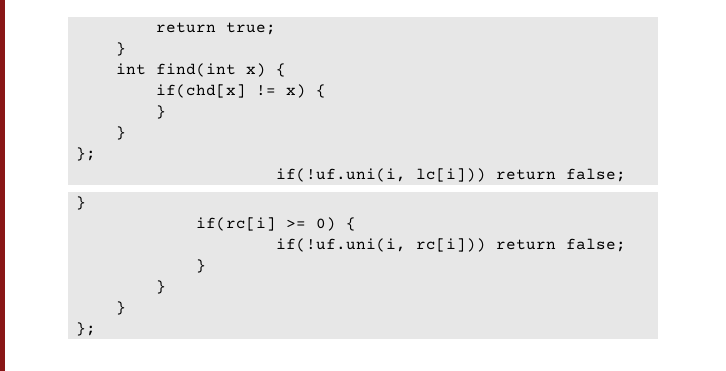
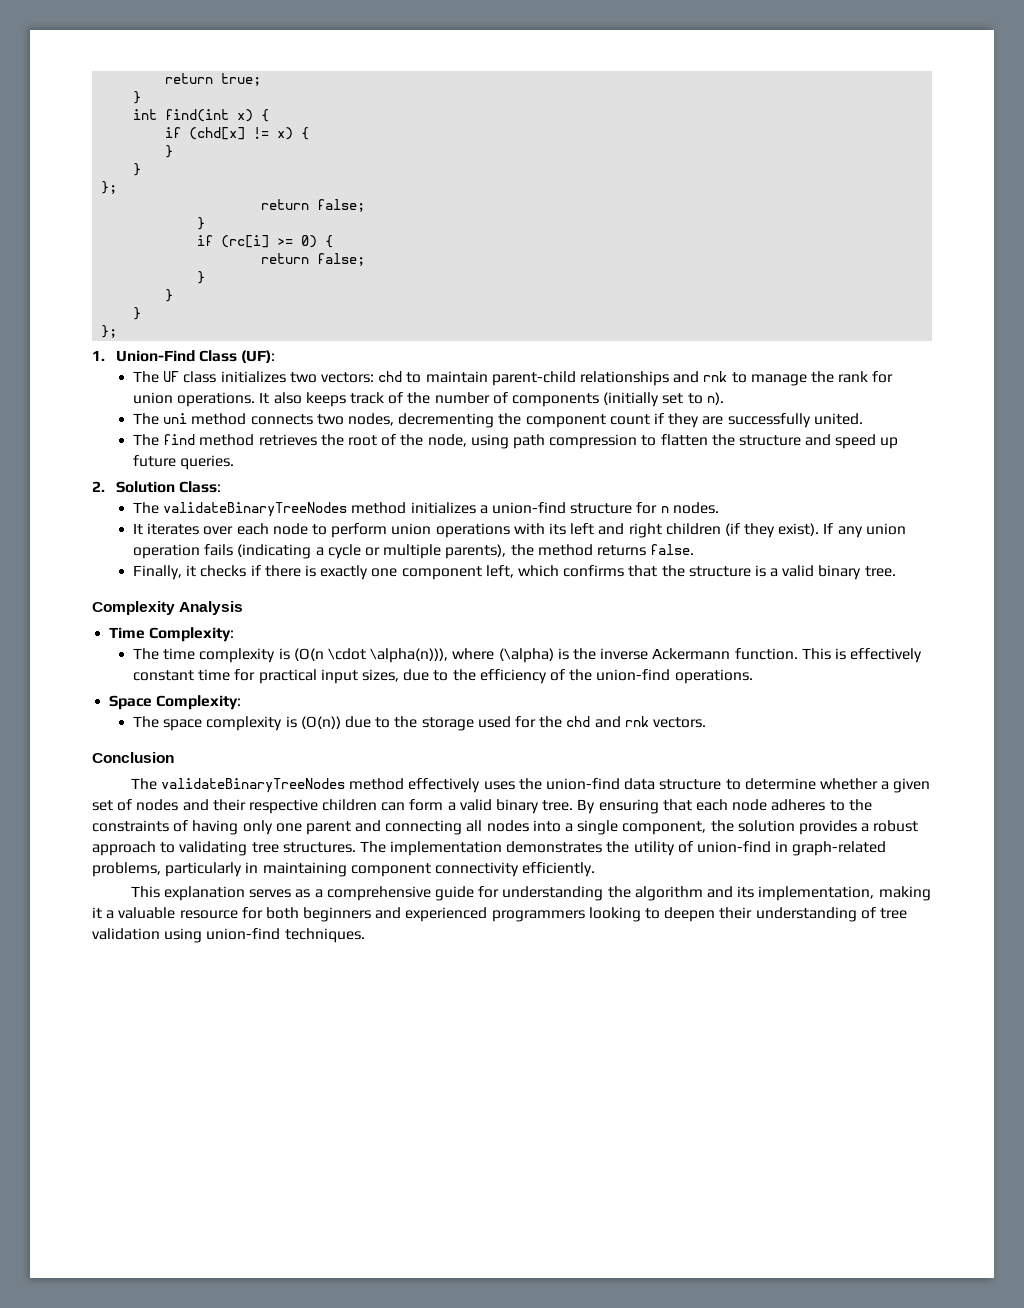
[155,84,246,98] if(chd[x] -> [165,127,246,140] if (chd[x]
[275,168,626,182] [75,196,86,210] [195,217,276,231] if(!uf.uni(i, lc[i])) return false; // } // if(rc[i] -> [261,199,366,212] [197,217,206,230] [197,235,270,248] return false; // } // if (rc[i]
[275,238,486,252] if(!uf.uni(i, rc[i])) -> (334, 241) none
(96, 329) none -> [92,350,276,363] [133,371,894,386] [133,392,724,407] [133,413,863,428] [133,434,899,449] [133,455,235,470] [92,481,222,493] [133,502,719,517] [133,523,906,538] [133,544,695,559] [133,565,896,580] [92,601,244,615] [109,627,235,642] [133,648,923,663] [133,669,753,684] [109,695,242,710] [133,716,706,731] [92,752,174,763] [130,778,931,793] [92,799,872,814] [92,820,919,835] [92,841,887,856] [92,862,596,877] [130,886,931,901] [92,907,907,922] [92,928,365,943] // 1. Union-Find Class (UF): // The UF class initializes two vectors: chd to maintain parent-child relationships and rnk to manage the rank for union operations. It also keeps track of the number of components (initially set to n). // The uni method connects two nodes, decrementing the component count if they are successfully united. // The find method retrieves the root of the node, using path compression to flatten the structure and speed up future queries. // 2. Solution Class: // The validateBinaryTreeNodes method initializes a union-find structure for n nodes. // It iterates over each node to perform union operations with its left and right children (if they exist). If any union operation fails (indicating a cycle or multiple parents), the method returns false. // Finally, it checks if there is exactly one component left, which confirms that the structure is a valid binary tree. // Complexity Analysis // Time Complexity: // The time complexity is (O(n \cdot \alpha(n))), where (\alpha) is the inverse Ackermann function. This is effectively constant time for practical input sizes, due to the efficiency of the union-find operations. // Space Complexity: // The space complexity is (O(n)) due to the storage used for the chd and rnk vectors. // Conclusion // The validateBinaryTreeNodes method effectively uses the union-find data structure to determine whether a given set of nodes and their respective children can form a valid binary tree. By ensuring that each node adheres to the constraints of having only one parent and connecting all nodes into a single component, the solution provides a robust approach to validating tree structures. The implementation demonstrates the utility of union-find in graph-related problems, particularly in maintaining component connectivity efficiently. // This explanation serves as a comprehensive guide for understanding the algorithm and its implementation, making it a valuable resource for both beginners and experienced programmers looking to deepen their understanding of tree validation using union-find techniques.

